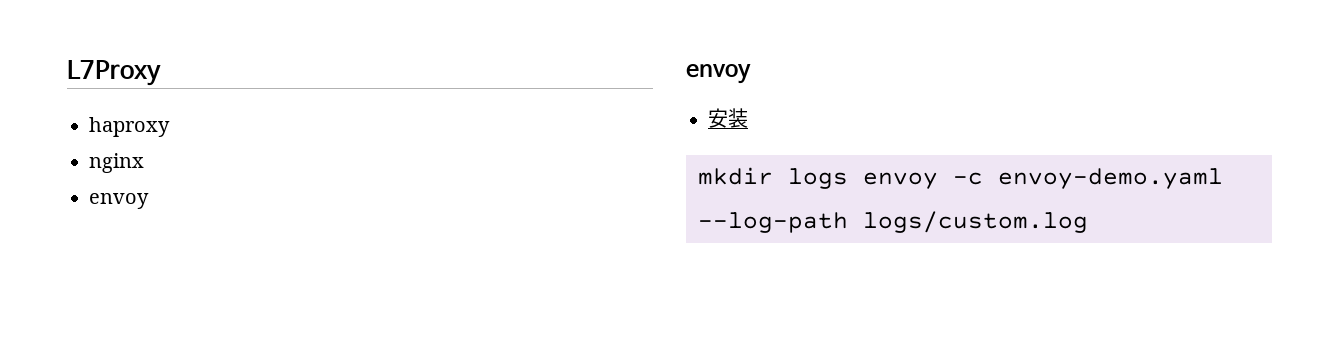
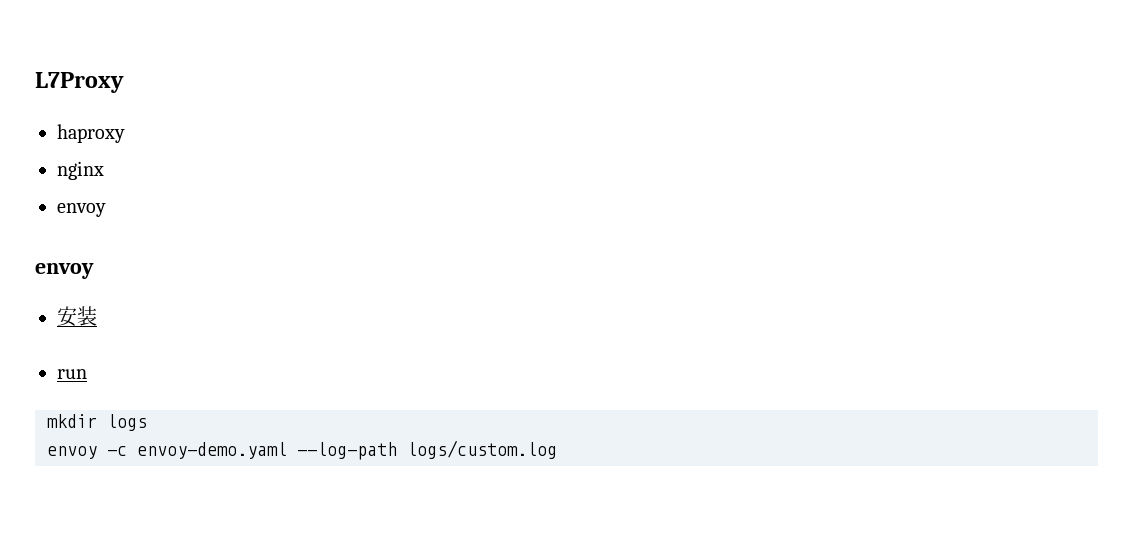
(748, 118) none -> [57,369,87,379] // run
(848, 178) none -> (147, 422) //

